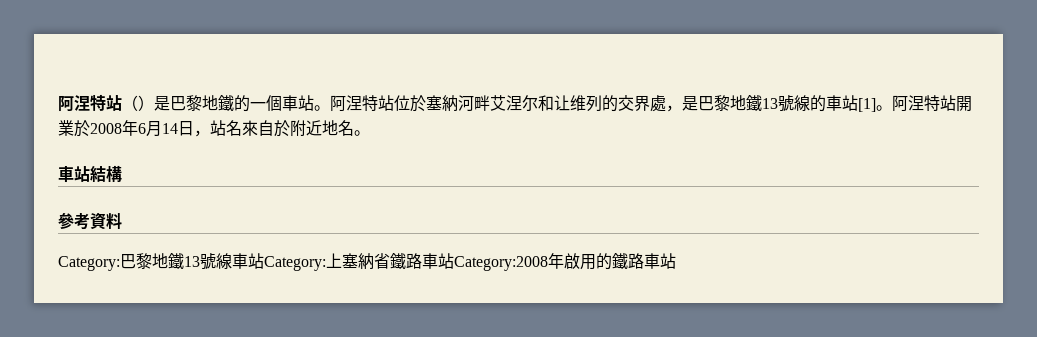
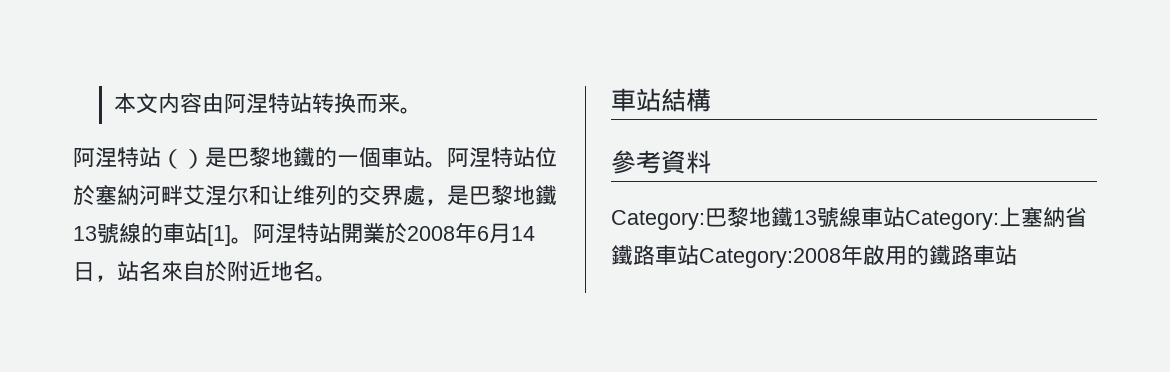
(58, 103) none -> [114,93,423,114] 本文内容由阿涅特站转换而来。 //

